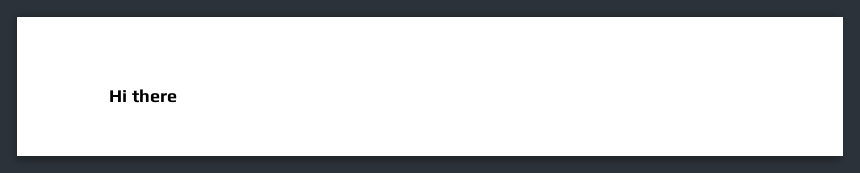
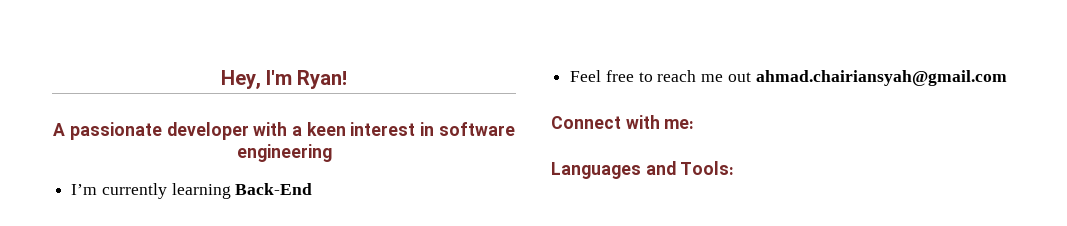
[109,89,177,103] Hi there -> [220,70,348,89] [53,122,515,140] [236,144,332,162] [71,183,313,199] [570,70,1007,86] [551,115,695,129] [551,161,735,179] Hey, I'm Ryan! // A passionate developer with a keen interest in software engineering // I’m currently learning Back-End // Feel free to reach me out ahmad.chairiansyah@gmail.com // Connect with me: // Languages and Tools:

